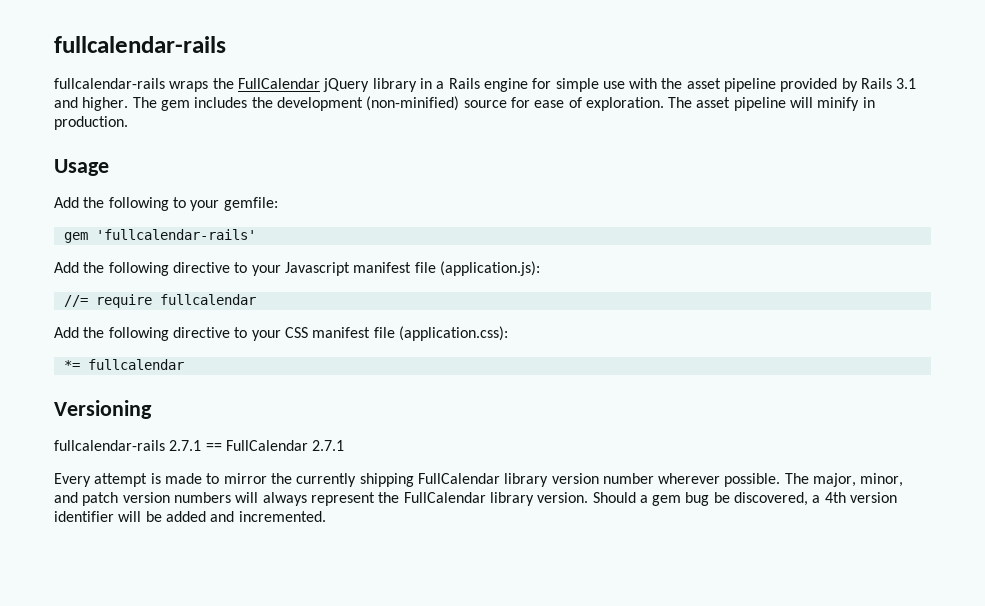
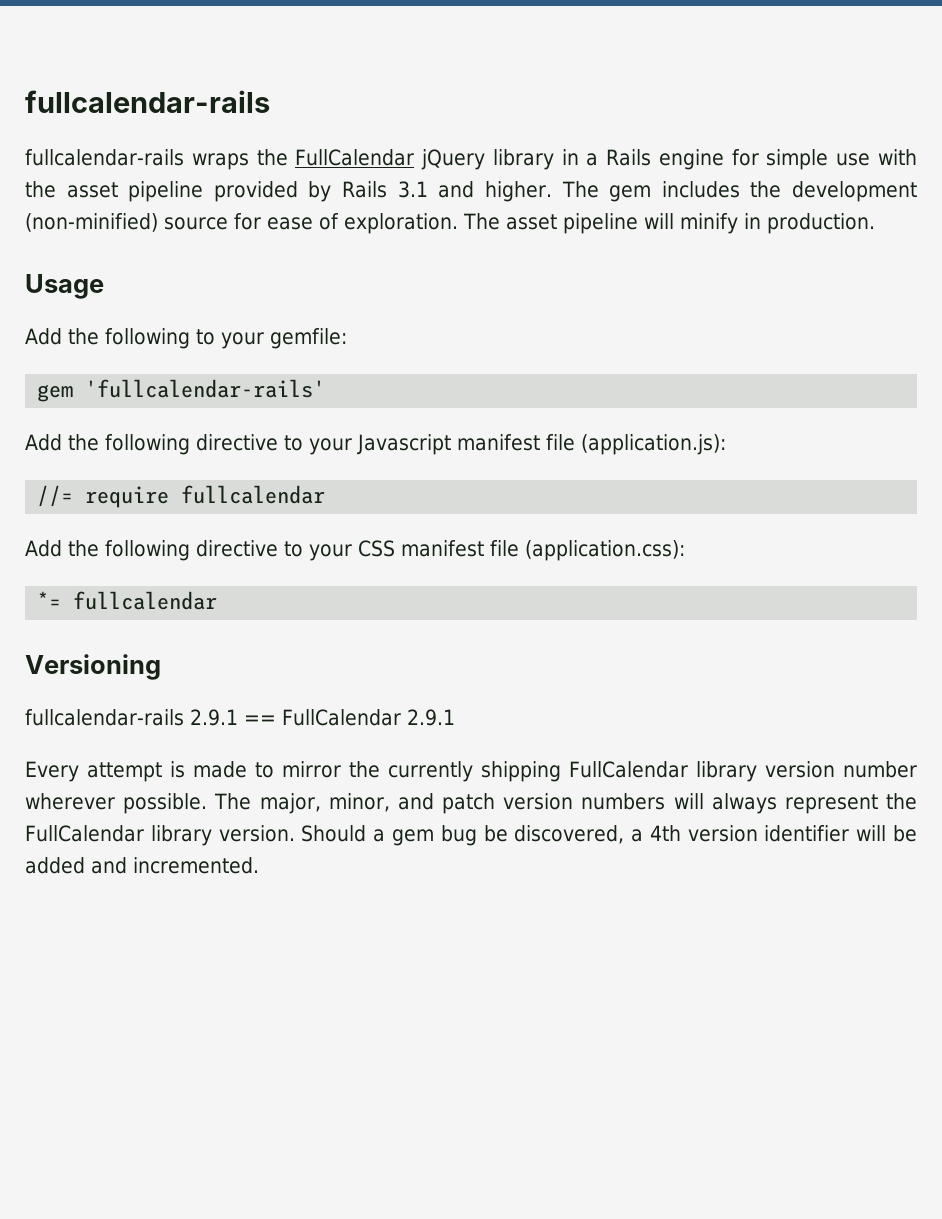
[169,440,202,451] 2.7.1 -> [189,709,238,726] 2.9.1
[312,440,345,451] 2.7.1 -> [406,709,455,726] 2.9.1

